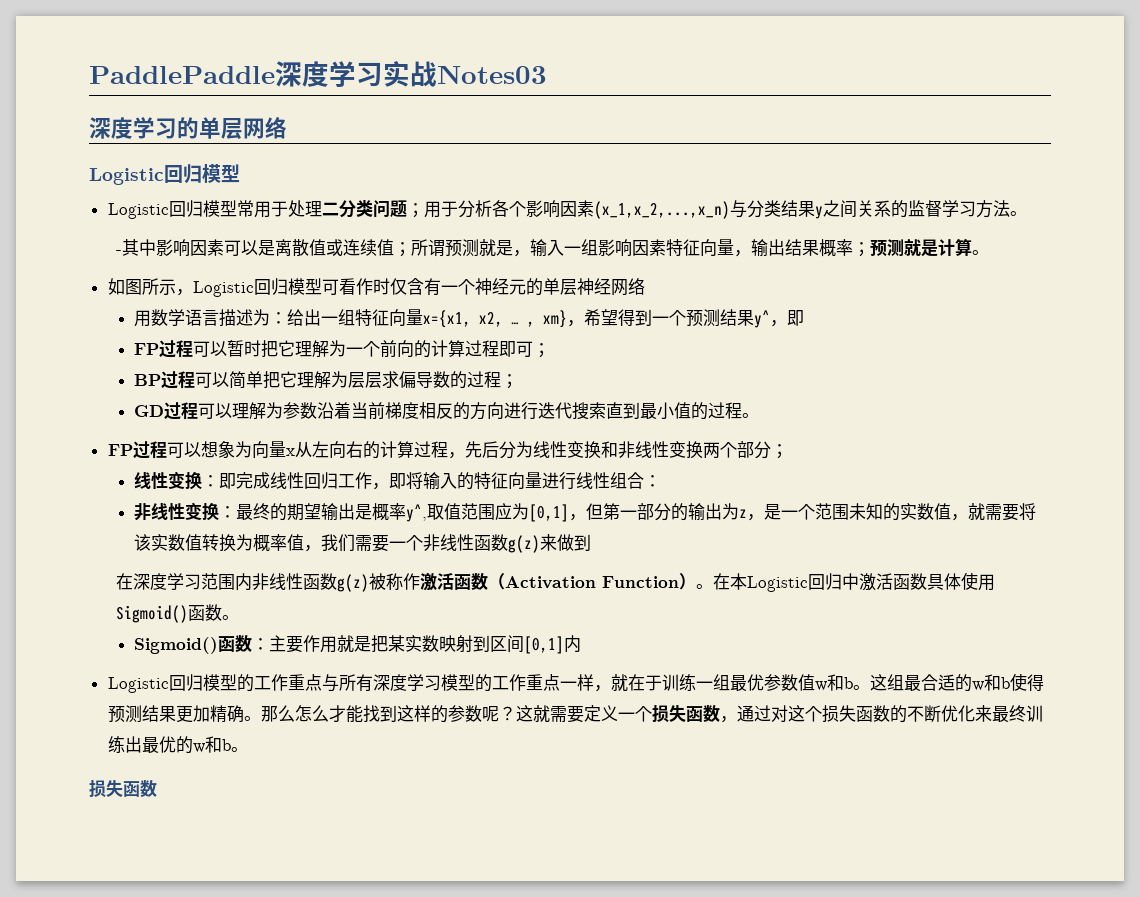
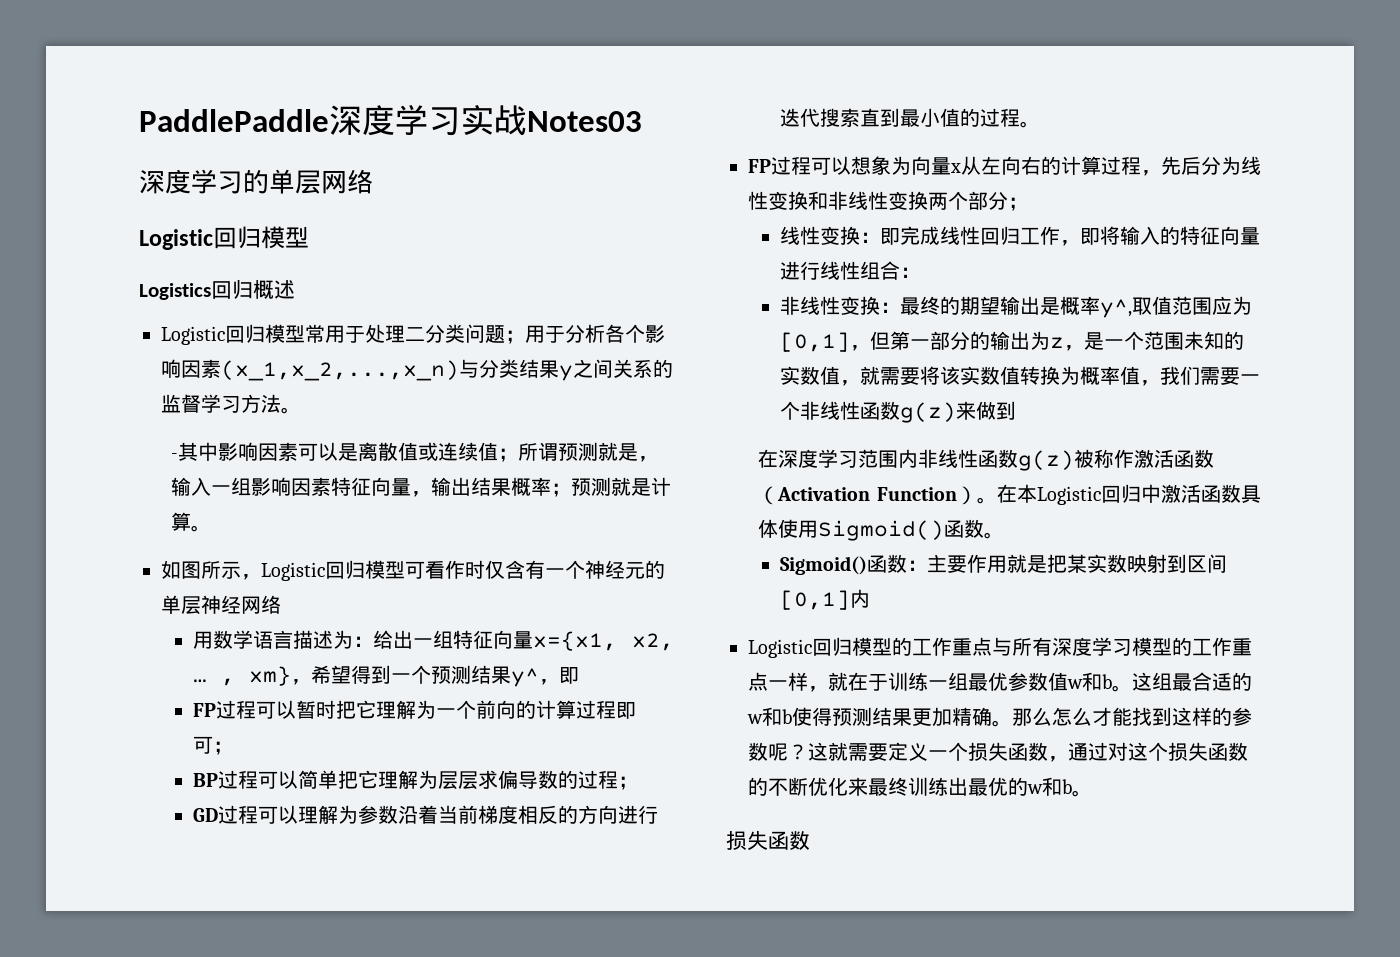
(240, 173) none -> [139,280,295,300] // Logistics回归概述

